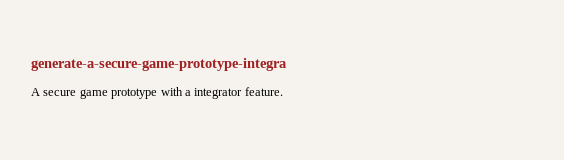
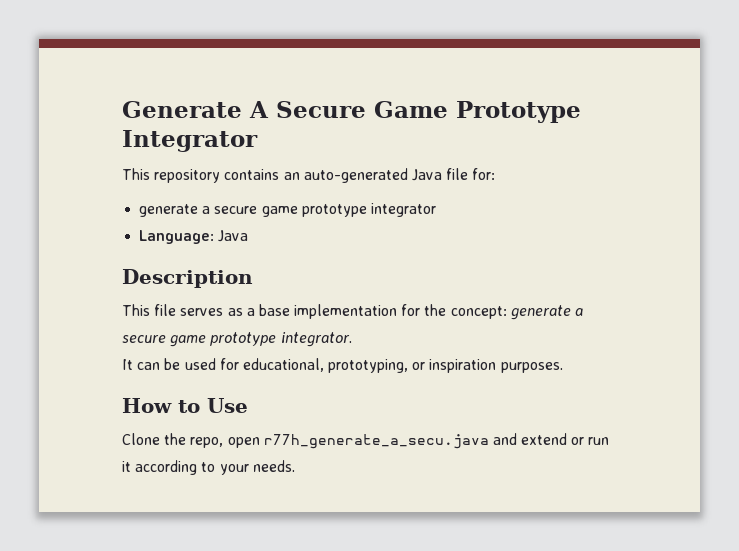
[31,58,287,71] [31,87,283,99] generate-a-secure-game-prototype-integra // A secure game prototype with a integrator feature. -> [122,101,581,123] [122,130,258,152] [122,168,496,183] [139,203,436,217] [139,230,249,244] [122,269,253,288] [122,304,584,320] [122,332,352,347] [122,358,563,373] [122,398,248,413] [122,433,610,449] [122,460,295,475] Generate A Secure Game Prototype Integrator // This repository contains an auto-generated Java file for: // generate a secure game prototype integrator // Language: Java // Description // This file serves as a base implementation for the concept: generate a secure game prototype integrator. // It can be used for educational, prototyping, or inspiration purposes. // How to Use // Clone the repo, open r77h_generate_a_secu.java and extend or run it according to your needs.

